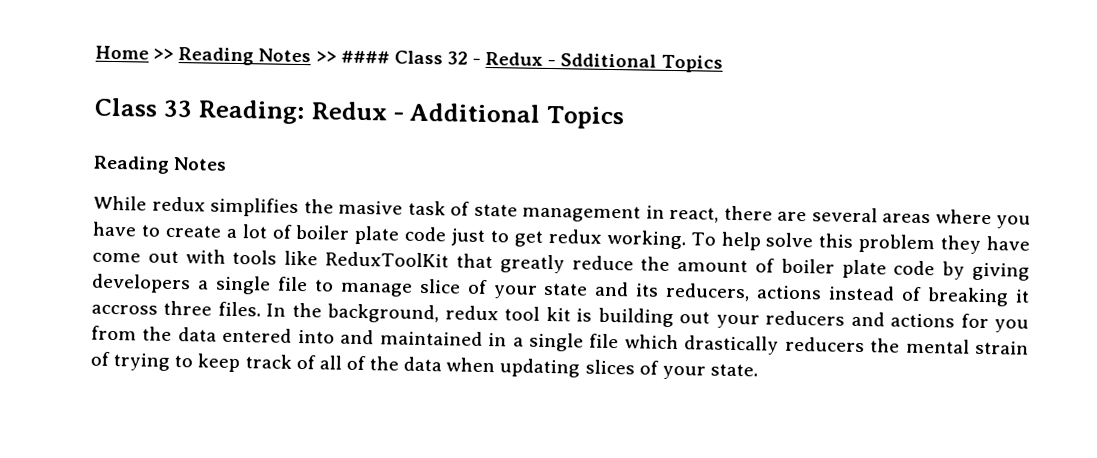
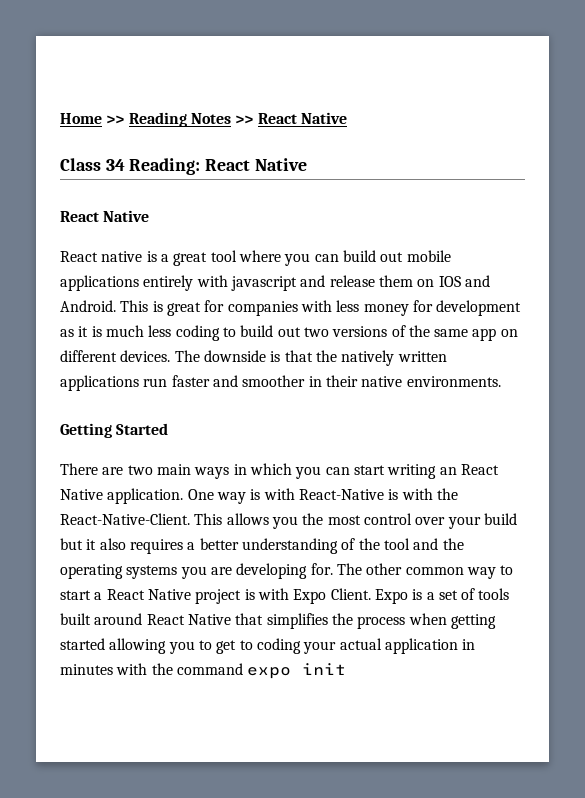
[340,50,723,73] [94,97,625,130] [93,155,228,174] [93,195,1031,229] [92,221,1031,254] [92,249,1030,281] [91,273,1031,307] [91,300,1030,333] [91,325,1029,355] [90,351,758,380] #### Class 32 - Redux - Sdditional Topics // Class 33 Reading: Redux - Additional Topics // Reading Notes // While redux simplifies the masive task of state management in react, there are several areas where you have to create a lot of boiler plate code just to get redux working. To help solve this problem they have come out with tools like ReduxToolKit that greatly reduce the amount of boiler plate code by giving developers a single file to manage slice of your state and its reducers, actions instead of breaking it accross three files. In the background, redux tool kit is building out your reducers and actions for you from the data entered into and maintained in a single file which drastically reducers the mental strain of trying to keep track of all of the data when updating slices of your state. -> [257,112,347,124] [60,158,307,175] [60,210,150,222] [60,250,451,266] [60,275,490,291] [60,300,522,316] [60,325,518,341] [60,350,447,366] [60,375,501,391] [60,423,169,438] [60,463,499,479] [60,488,458,504] [60,513,517,529] [60,538,464,554] [60,563,514,579] [60,588,510,604] [60,613,496,629] [60,638,476,654] [60,663,347,679] React Native // Class 34 Reading: React Native // React Native // React native is a great tool where you can build out mobile applications entirely with javascript and release them on IOS and Android. This is great for companies with less money for development as it is much less coding to build out two versions of the same app on different devices. The downside is that the natively written applications run faster and smoother in their native environments. // Getting Started // There are two main ways in which you can start writing an React Native application. One way is with React-Native is with the React-Native-Client. This allows you the most control over your build but it also requires a better understanding of the tool and the operating systems you are developing for. The other common way to start a React Native project is with Expo Client. Expo is a set of tools built around React Native that simplifies the process when getting started allowing you to get to coding your actual application in minutes with the command expo init

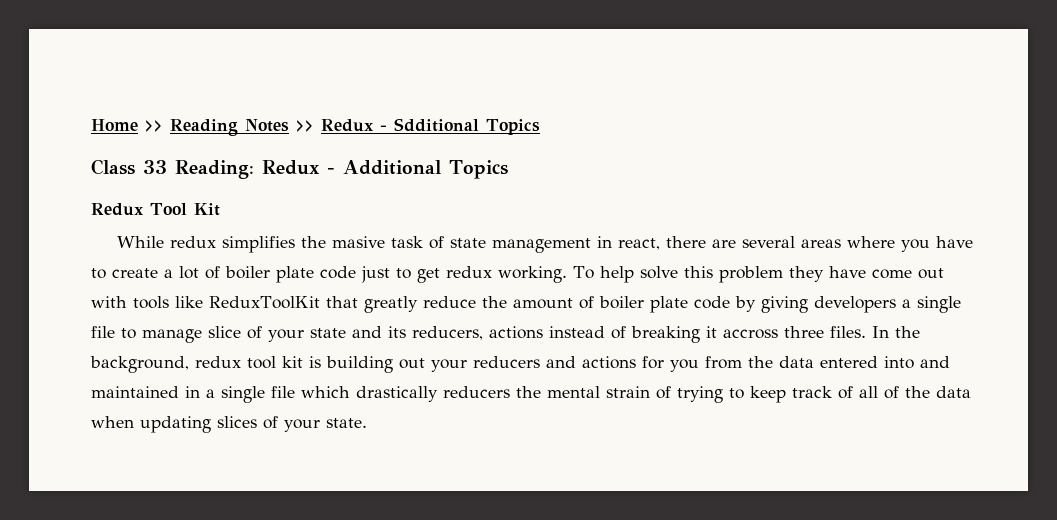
[257,112,347,124] [60,158,307,175] [60,210,150,222] [60,250,451,266] [60,275,490,291] [60,300,522,316] [60,325,518,341] [60,350,447,366] [60,375,501,391] [60,423,169,438] [60,463,499,479] [60,488,458,504] [60,513,517,529] [60,538,464,554] [60,563,514,579] [60,588,510,604] [60,613,496,629] [60,638,476,654] [60,663,347,679] React Native // Class 34 Reading: React Native // React Native // React native is a great tool where you can build out mobile applications entirely with javascript and release them on IOS and Android. This is great for companies with less money for development as it is much less coding to build out two versions of the same app on different devices. The downside is that the natively written applications run faster and smoother in their native environments. // Getting Started // There are two main ways in which you can start writing an React Native application. One way is with React-Native is with the React-Native-Client. This allows you the most control over your build but it also requires a better understanding of the tool and the operating systems you are developing for. The other common way to start a React Native project is with Expo Client. Expo is a set of tools built around React Native that simplifies the process when getting started allowing you to get to coding your actual application in minutes with the command expo init -> [321,118,540,135] [91,159,508,179] [91,203,220,216] [116,236,973,253] [91,266,944,283] [91,296,961,313] [91,326,920,343] [90,356,950,373] [91,386,971,403] [91,416,367,433] Redux - Sdditional Topics // Class 33 Reading: Redux - Additional Topics // Redux Tool Kit // While redux simplifies the masive task of state management in react, there are several areas where you have to create a lot of boiler plate code just to get redux working. To help solve this problem they have come out with tools like ReduxToolKit that greatly reduce the amount of boiler plate code by giving developers a single file to manage slice of your state and its reducers, actions instead of breaking it accross three files. In the background, redux tool kit is building out your reducers and actions for you from the data entered into and maintained in a single file which drastically reducers the mental strain of trying to keep track of all of the data when updating slices of your state.

